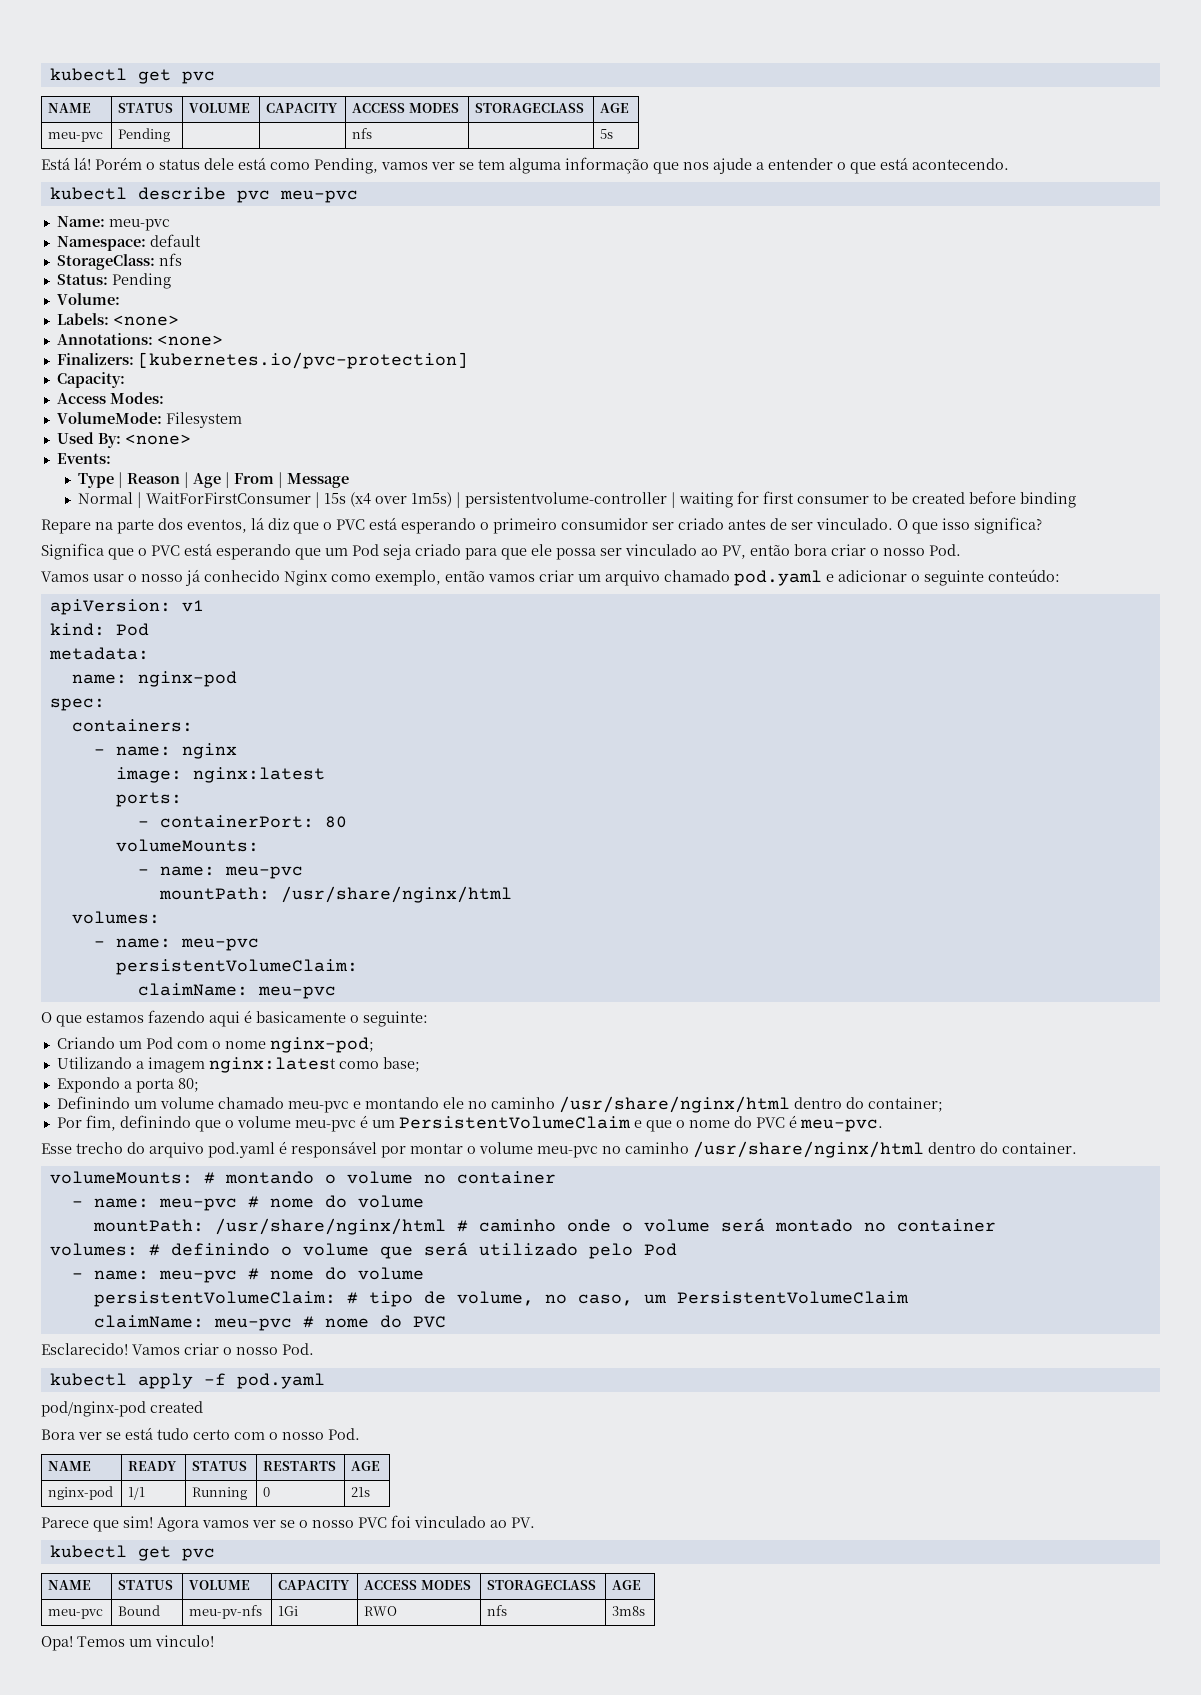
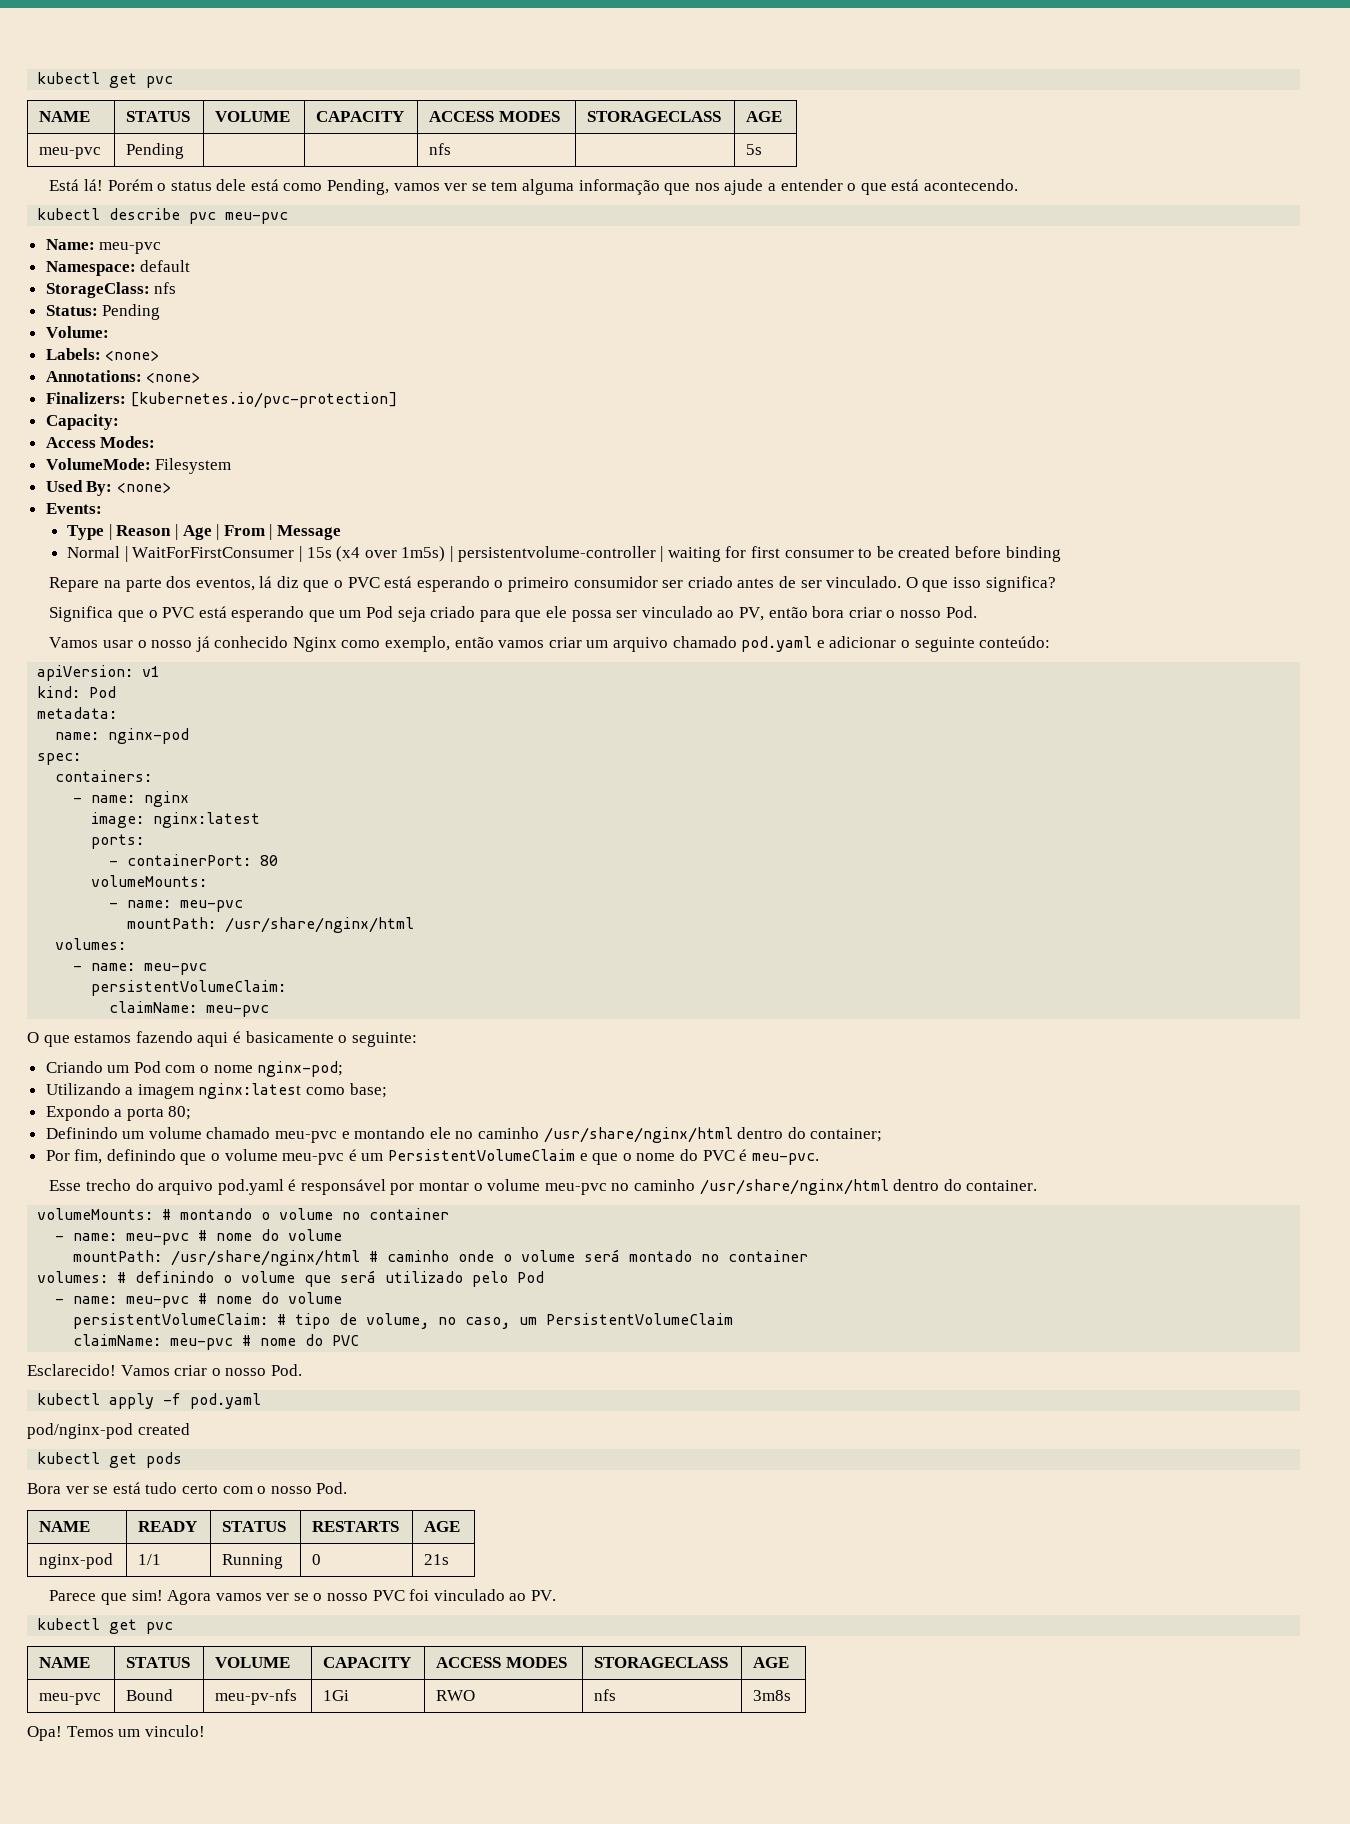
(203, 1407) none -> [37,1452,183,1468] // kubectl get pods

